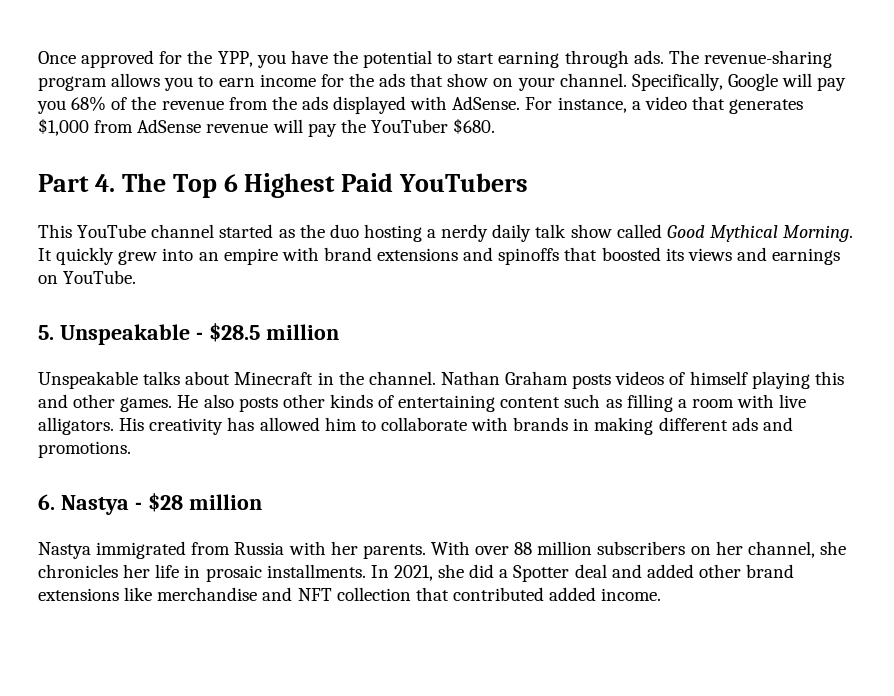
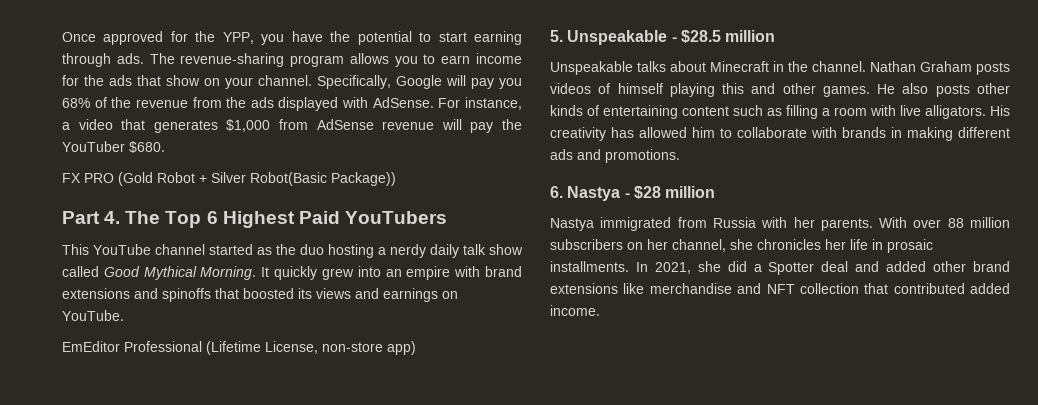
(496, 126) none -> [62,172,396,186] // FX PRO (Gold Robot + Silver Robot(Basic Package))
(137, 277) none -> [62,341,416,355] // EmEditor Professional (Lifetime License, non-store app)

